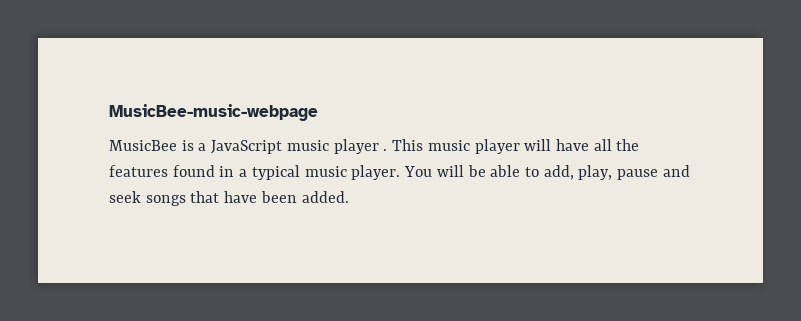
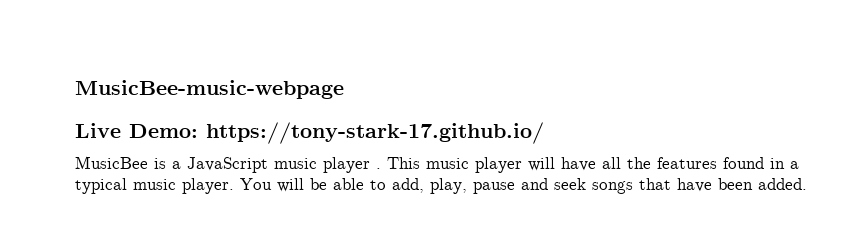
(318, 112) none -> [75,122,544,144] // Live Demo: https://tony-stark-17.github.io/

